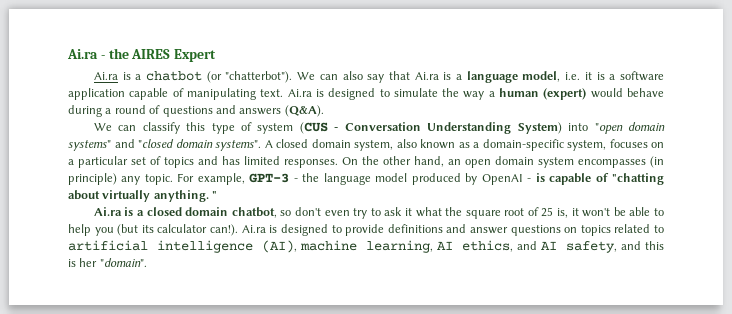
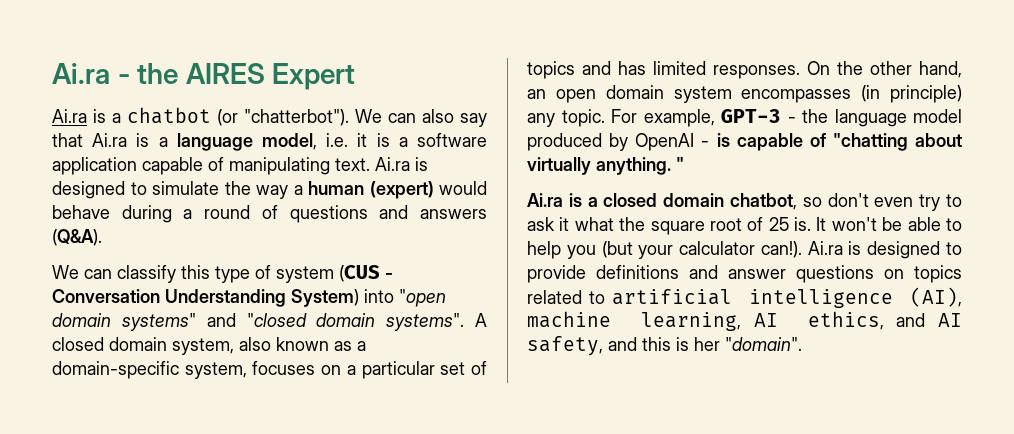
[557,208,579,218] is, it -> [794,217,827,231] is. It
[141,225,154,233] its -> [638,245,674,259] your

